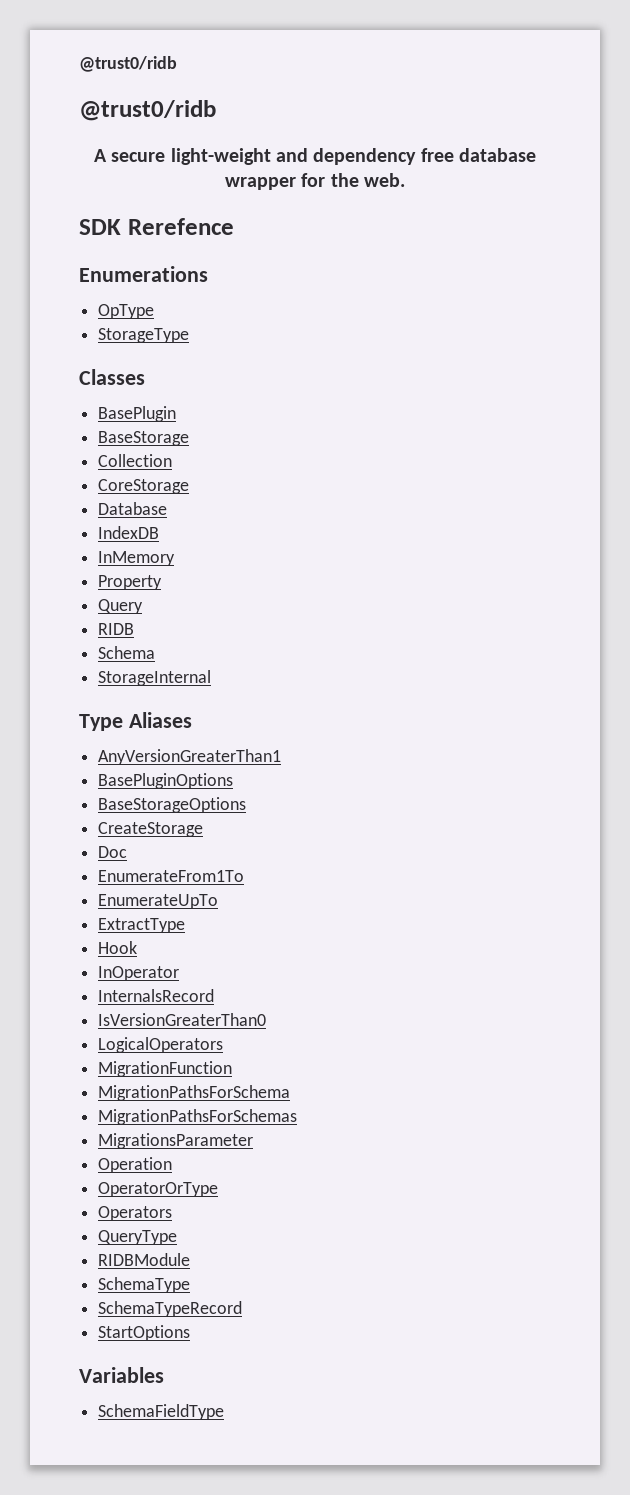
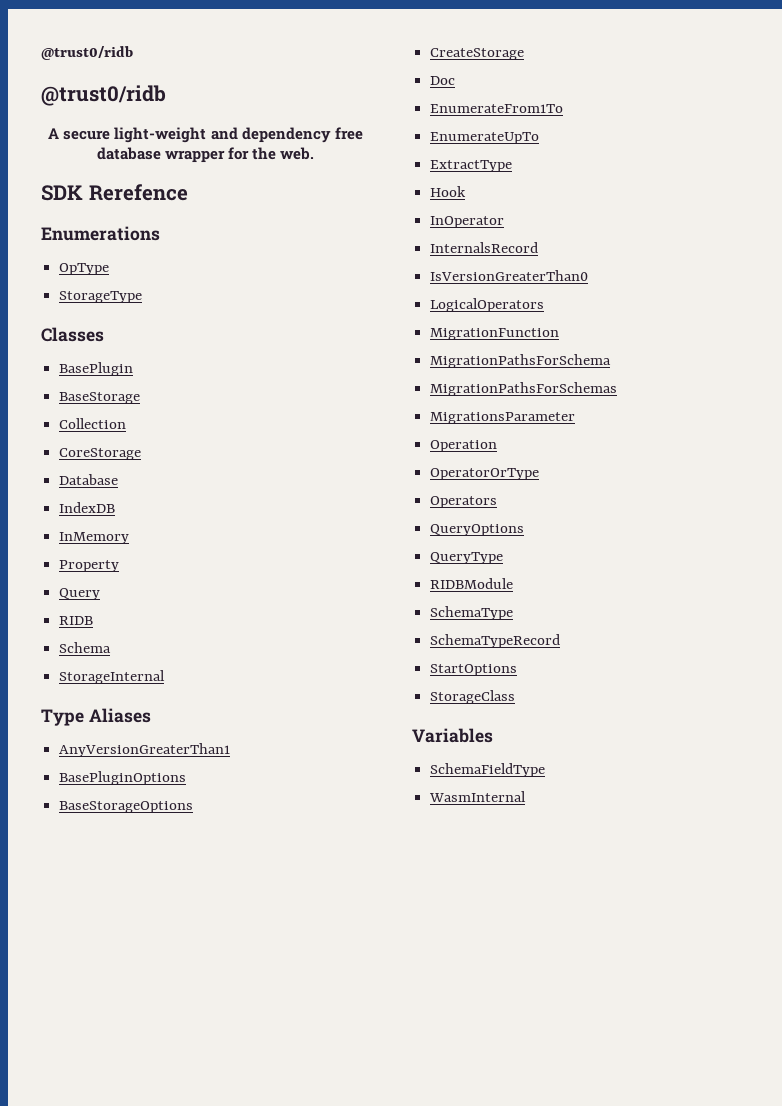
(173, 1213) none -> [430,524,525,536] // QueryOptions
(191, 1333) none -> [430,690,516,704] // StorageClass
(225, 1412) none -> [429,791,527,802] // WasmInternal

